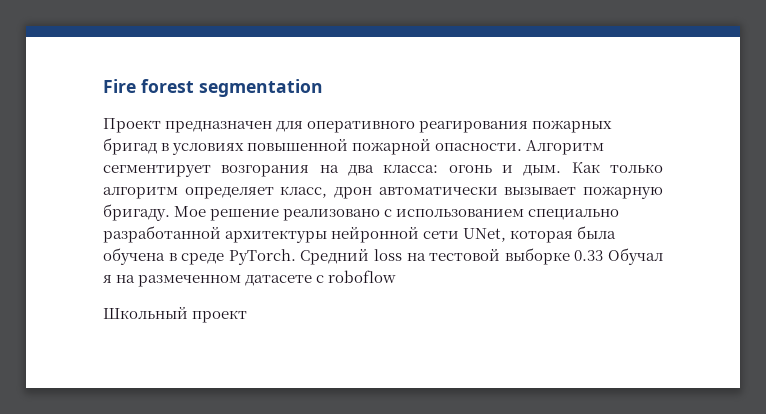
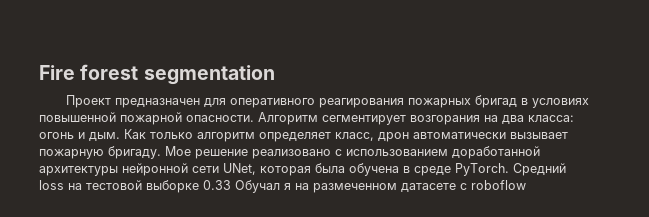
[528,209,620,220] [103,226,221,243] специально разработанной -> [452,146,540,159] доработанной
[103,306,248,323] // Школьный проект -> (526, 185) none

